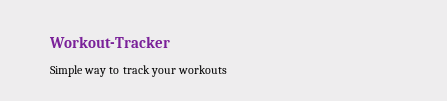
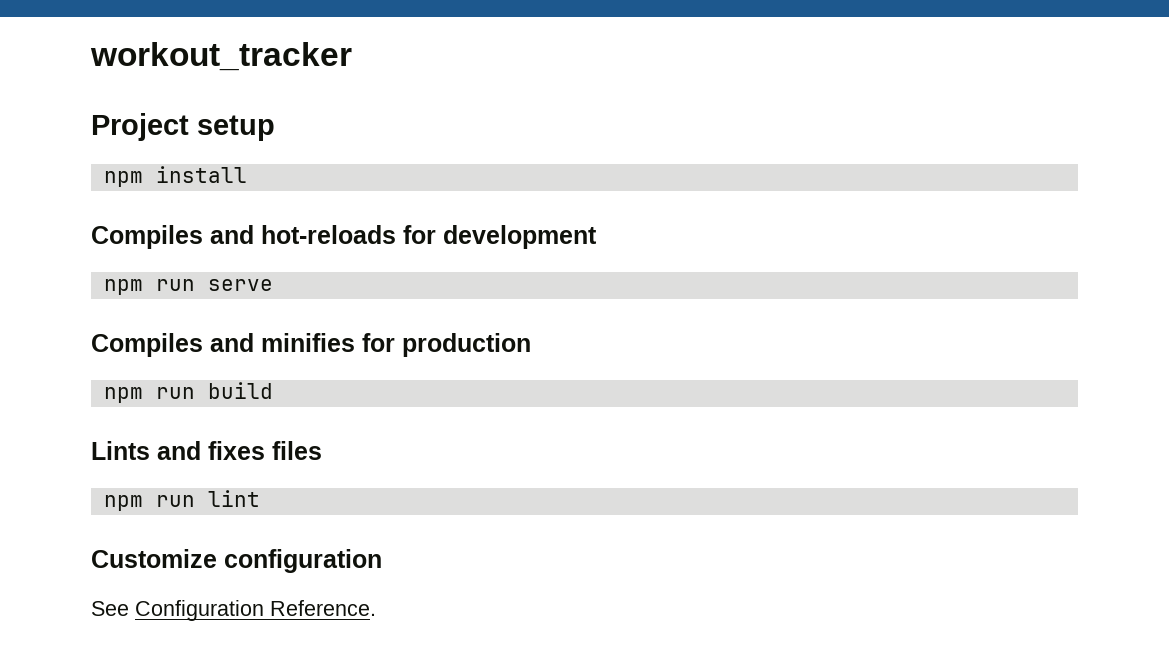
[49,36,170,48] [50,65,228,77] Workout-Tracker // Simple way to track your workouts -> [90,42,352,71] [91,113,275,141] [103,166,247,187] [91,225,597,249] [103,279,273,295] [91,333,531,357] [103,382,273,403] [91,441,322,460] [103,490,260,511] [91,549,382,573] [91,600,376,621] workout_tracker // Project setup // npm install // Compiles and hot-reloads for development // npm run serve // Compiles and minifies for production // npm run build // Lints and fixes files // npm run lint // Customize configuration // See Configuration Reference.

